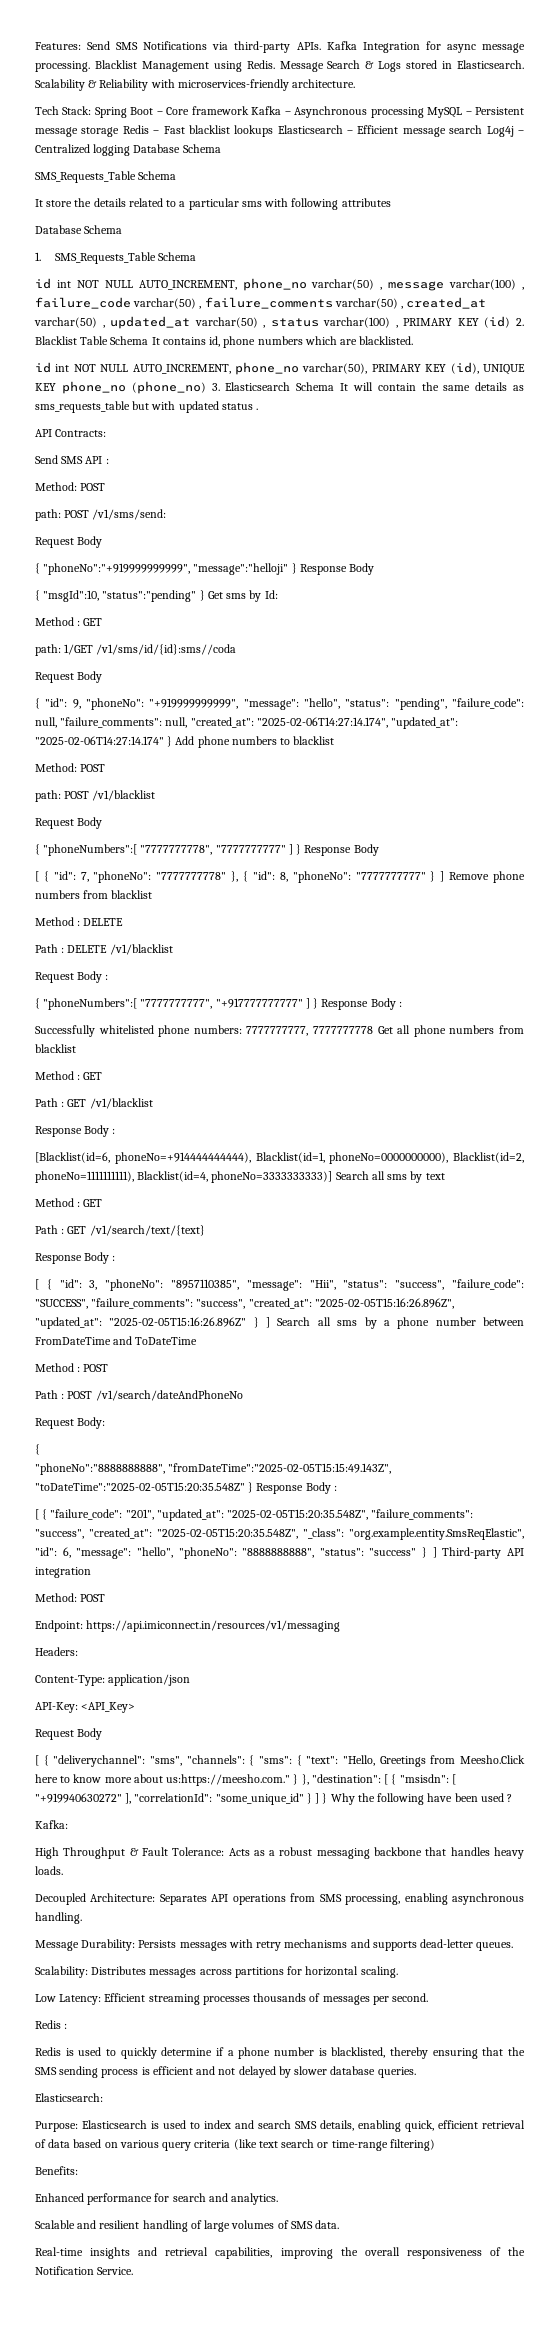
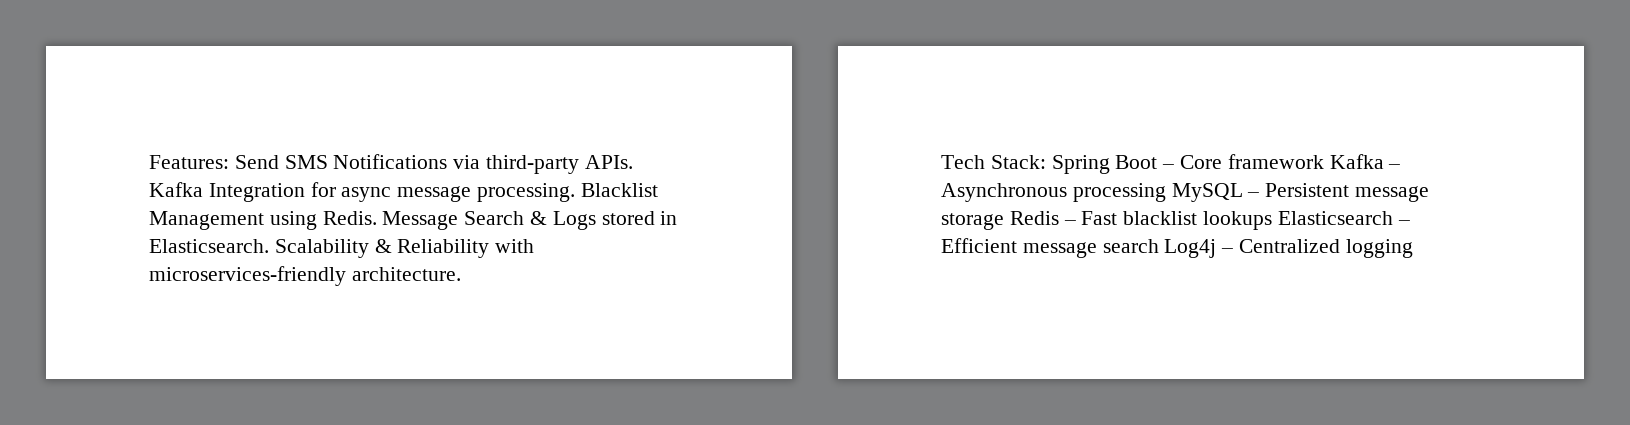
[133,144,221,153] [35,171,177,183] [35,198,391,210] [35,225,123,234] [35,252,197,264] [35,278,524,291] [35,297,487,309] [34,316,525,329] [35,336,414,348] [35,362,525,375] [35,381,524,394] [35,401,259,413] [35,429,107,437] [35,455,109,464] [35,482,106,491] [35,509,167,521] [35,536,103,548] [35,563,375,575] [35,590,278,602] [35,617,103,626] [35,644,237,656] [35,671,103,683] [35,698,524,710] [35,717,459,729] [35,736,335,748] [35,763,106,772] [35,790,156,802] [35,817,103,829] [35,844,379,856] [35,871,525,883] [35,890,153,899] [35,917,124,926] [35,944,173,955] [35,971,109,983] [35,998,402,1010] [35,1025,525,1037] [35,1044,76,1053] [35,1071,103,1080] [35,1098,153,1109] [35,1125,116,1137] [35,1152,524,1164] [35,1171,445,1183] [35,1198,103,1207] [35,1225,205,1236] [35,1252,116,1264] [35,1279,525,1291] [35,1298,454,1309] [35,1317,525,1329] [35,1336,198,1345] [35,1363,109,1372] [35,1390,243,1401] [35,1417,106,1429] [35,1444,40,1455] [35,1463,392,1475] [35,1482,337,1494] [35,1509,474,1521] [35,1528,524,1540] [35,1547,524,1559] [35,1567,91,1578] [35,1593,106,1602] [35,1620,341,1632] [35,1647,78,1656] [35,1674,191,1686] [35,1702,136,1713] [35,1728,103,1740] [35,1755,526,1767] [35,1774,456,1786] [35,1793,513,1805] [35,1820,68,1829] [35,1847,525,1859] [35,1866,63,1875] [35,1893,524,1905] [35,1912,82,1924] [35,1939,514,1951] [35,1966,398,1978] [35,1993,429,2005] [35,2020,68,2029] [35,2047,526,2059] [35,2066,416,2078] [35,2093,103,2102] [35,2120,525,2132] [35,2139,435,2151] [35,2166,78,2175] [35,2193,279,2205] [35,2220,340,2232] [35,2247,526,2259] [35,2266,134,2275] Database Schema // SMS_Requests_Table Schema // It store the details related to a particular sms with following attributes // Database Schema // 1. SMS_Requests_Table Schema // id int NOT NULL AUTO_INCREMENT, phone_no varchar(50) , message varchar(100) , failure_code varchar(50) , failure_comments varchar(50) , created_at varchar(50) , updated_at varchar(50) , status varchar(100) , PRIMARY KEY (id) 2. Blacklist Table Schema It contains id, phone numbers which are blacklisted. // id int NOT NULL AUTO_INCREMENT, phone_no varchar(50), PRIMARY KEY (id), UNIQUE KEY phone_no (phone_no) 3. Elasticsearch Schema It will contain the same details as sms_requests_table but with updated status . // API Contracts: // Send SMS API : // Method: POST // path: POST /v1/sms/send: // Request Body // { "phoneNo":"+919999999999", "message":"helloji" } Response Body // { "msgId":10, "status":"pending" } Get sms by Id: // Method : GET // path: 1/GET /v1/sms/id/{id}:sms//coda // Request Body // { "id": 9, "phoneNo": "+919999999999", "message": "hello", "status": "pending", "failure_code": null, "failure_comments": null, "created_at": "2025-02-06T14:27:14.174", "updated_at": "2025-02-06T14:27:14.174" } Add phone numbers to blacklist // Method: POST // path: POST /v1/blacklist // Request Body // { "phoneNumbers":[ "7777777778", "7777777777" ] } Response Body // [ { "id": 7, "phoneNo": "7777777778" }, { "id": 8, "phoneNo": "7777777777" } ] Remove phone numbers from blacklist // Method : DELETE // Path : DELETE /v1/blacklist // Request Body : // { "phoneNumbers":[ "7777777777", "+917777777777" ] } Response Body : // Successfully whitelisted phone numbers: 7777777777, 7777777778 Get all phone numbers from blacklist // Method : GET // Path : GET /v1/blacklist // Response Body : // [Blacklist(id=6, phoneNo=+914444444444), Blacklist(id=1, phoneNo=0000000000), Blacklist(id=2, phoneNo=1111111111), Blacklist(id=4, phoneNo=3333333333)] Search all sms by text // Method : GET // Path : GET /v1/search/text/{text} // Response Body : // [ { "id": 3, "phoneNo": "8957110385", "message": "Hii", "status": "success", "failure_code": "SUCCESS", "failure_comments": "success", "created_at": "2025-02-05T15:16:26.896Z", "updated_at": "2025-02-05T15:16:26.896Z" } ] Search all sms by a phone number between FromDateTime and ToDateTime // Method : POST // Path : POST /v1/search/dateAndPhoneNo // Request Body: // { // "phoneNo":"8888888888", "fromDateTime":"2025-02-05T15:15:49.143Z", "toDateTime":"2025-02-05T15:20:35.548Z" } Response Body : // [ { "failure_code": "201", "updated_at": "2025-02-05T15:20:35.548Z", "failure_comments": "success", "created_at": "2025-02-05T15:20:35.548Z", "_class": "org.example.entity.SmsReqElastic", "id": 6, "message": "hello", "phoneNo": "8888888888", "status": "success" } ] Third-party API integration // Method: POST // Endpoint: https://api.imiconnect.in/resources/v1/messaging // Headers: // Content-Type: application/json // API-Key: <API_Key> // Request Body // [ { "deliverychannel": "sms", "channels": { "sms": { "text": "Hello, Greetings from Meesho.Click here to know more about us:https://meesho.com." } }, "destination": [ { "msisdn": [ "+919940630272" ], "correlationId": "some_unique_id" } ] } Why the following have been used ? // Kafka: // High Throughput & Fault Tolerance: Acts as a robust messaging backbone that handles heavy loads. // Decoupled Architecture: Separates API operations from SMS processing, enabling asynchronous handling. // Message Durability: Persists messages with retry mechanisms and supports dead-letter queues. // Scalability: Distributes messages across partitions for horizontal scaling. // Low Latency: Efficient streaming processes thousands of messages per second. // Redis : // Redis is used to quickly determine if a phone number is blacklisted, thereby ensuring that the SMS sending process is efficient and not delayed by slower database queries. // Elasticsearch: // Purpose: Elasticsearch is used to index and search SMS details, enabling quick, efficient retrieval of data based on various query criteria (like text search or time-range filtering) // Benefits: // Enhanced performance for search and analytics. // Scalable and resilient handling of large volumes of SMS data. // Real-time insights and retrieval capabilities, improving the overall responsiveness of the Notification Service. -> (1413, 248) none

